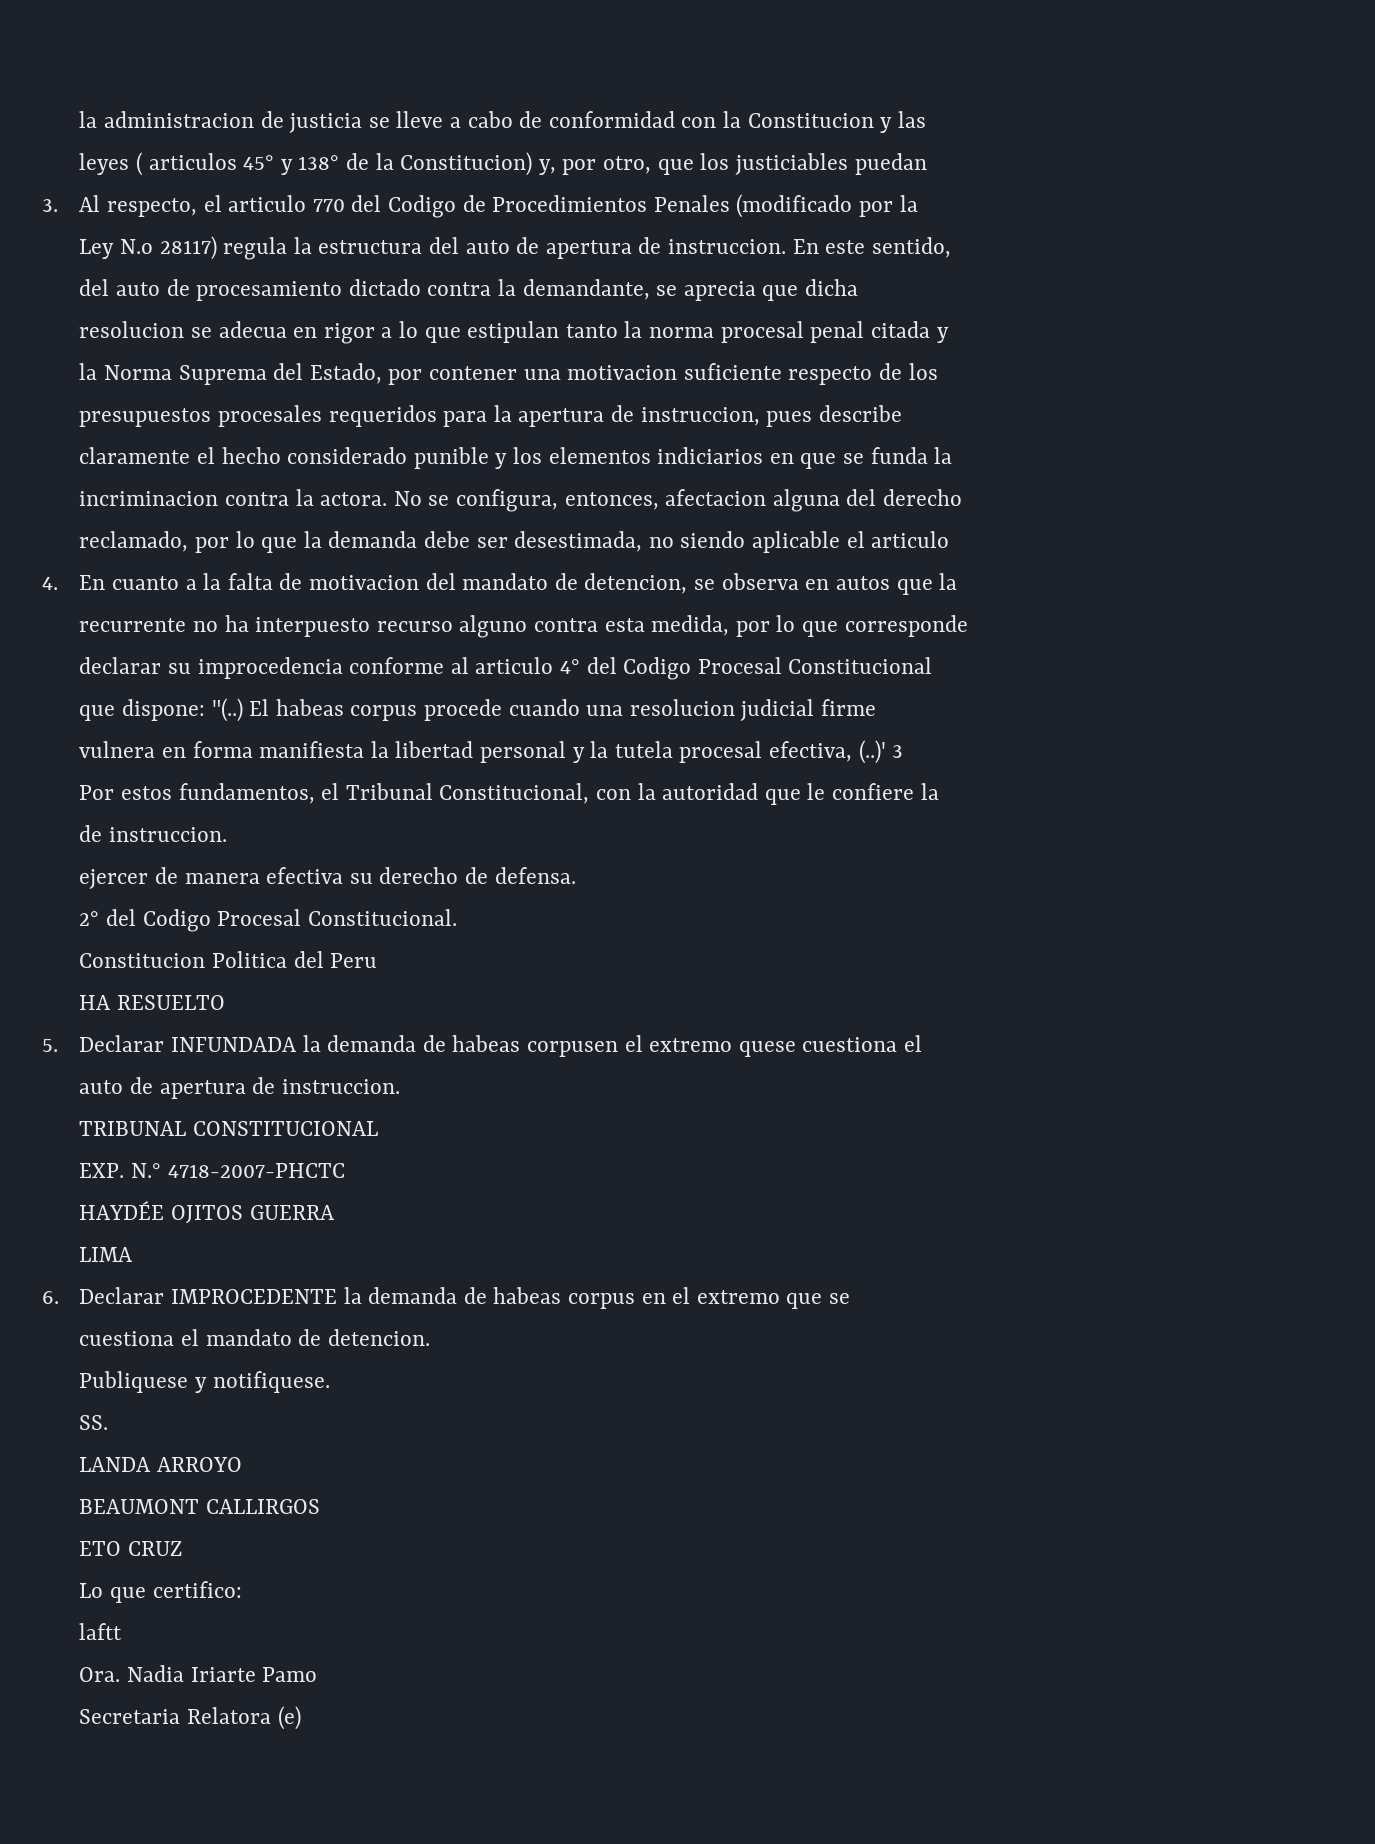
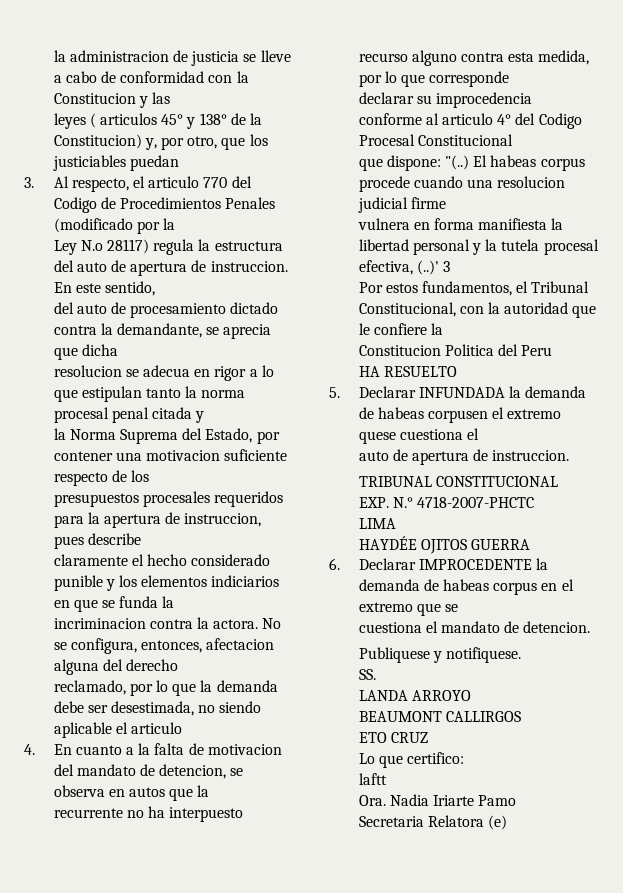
[79,825,227,842] [79,867,576,889] [79,909,457,932] // de instruccion. // ejercer de manera efectiva su derecho de defensa. // 2° del Codigo Procesal Constitucional. -> (443, 329) none
(345, 1170) none -> [358,518,396,529] // LIMA
[79,1247,134,1262] // LIMA -> (530, 544) none

